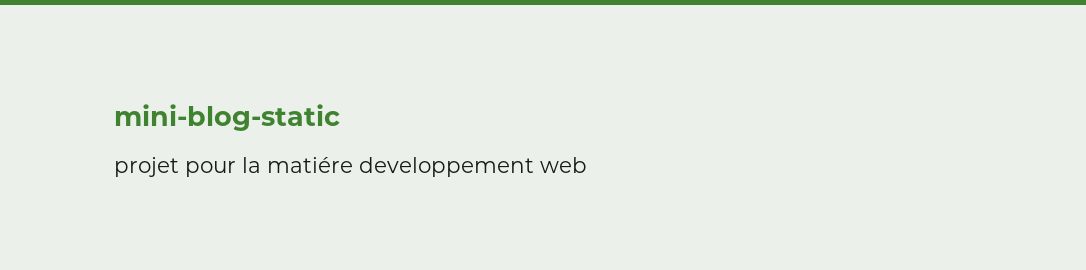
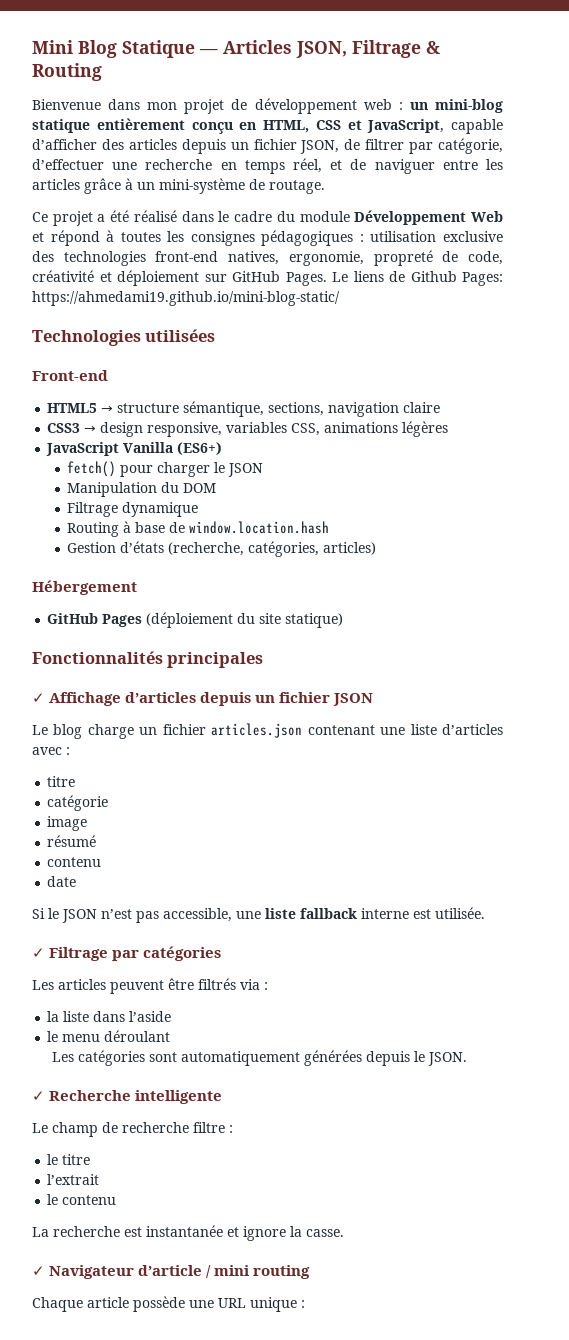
[114,104,340,131] [114,157,587,177] mini-blog-static // projet pour la matiére developpement web -> [32,40,440,58] [32,63,102,81] [32,98,503,114] [32,118,503,134] [32,138,503,154] [32,158,503,174] [32,178,325,194] [32,210,504,226] [32,230,503,246] [32,250,504,266] [32,270,503,286] [32,291,340,306] [32,329,216,346] [32,370,108,381] [47,401,441,417] [47,421,449,437] [46,442,223,456] [67,461,264,477] [67,482,217,497] [67,502,199,517] [67,521,330,537] [67,541,377,557] [32,580,137,595] [47,612,344,628] [32,651,264,668] [32,692,374,706] [32,723,504,739] [32,747,70,755] [47,776,76,787] [47,795,109,811] [47,816,88,831] [47,835,97,847] [47,857,102,867] [47,876,77,887] [32,907,485,923] [32,946,222,961] [32,978,268,994] [47,1011,172,1022] [47,1030,171,1042] [51,1050,467,1066] [32,1090,223,1104] [32,1122,233,1137] [47,1154,91,1165] [47,1174,100,1185] [47,1194,117,1205] [32,1225,344,1241] [32,1265,311,1279] [32,1296,305,1312] Mini Blog Statique — Articles JSON, Filtrage & Routing // Bienvenue dans mon projet de développement web : un mini-blog statique entièrement conçu en HTML, CSS et JavaScript, capable d’afficher des articles depuis un fichier JSON, de filtrer par catégorie, d’effectuer une recherche en temps réel, et de naviguer entre les articles grâce à un mini-système de routage. // Ce projet a été réalisé dans le cadre du module Développement Web et répond à toutes les consignes pédagogiques : utilisation exclusive des technologies front-end natives, ergonomie, propreté de code, créativité et déploiement sur GitHub Pages. Le liens de Github Pages: https://ahmedami19.github.io/mini-blog-static/ // Technologies utilisées // Front-end // HTML5 → structure sémantique, sections, navigation claire // CSS3 → design responsive, variables CSS, animations légères // JavaScript Vanilla (ES6+) // fetch() pour charger le JSON // Manipulation du DOM // Filtrage dynamique // Routing à base de window.location.hash // Gestion d’états (recherche, catégories, articles) // Hébergement // GitHub Pages (déploiement du site statique) // Fonctionnalités principales // ✓ Affichage d’articles depuis un fichier JSON // Le blog charge un fichier articles.json contenant une liste d’articles avec : // titre // catégorie // image // résumé // contenu // date // Si le JSON n’est pas accessible, une liste fallback interne est utilisée. // ✓ Filtrage par catégories // Les articles peuvent être filtrés via : // la liste dans l’aside // le menu déroulant // Les catégories sont automatiquement générées depuis le JSON. // ✓ Recherche intelligente // Le champ de recherche filtre : // le titre // l’extrait // le contenu // La recherche est instantanée et ignore la casse. // ✓ Navigateur d’article / mini routing // Chaque article possède une URL unique :

